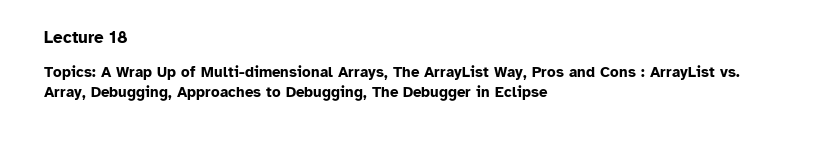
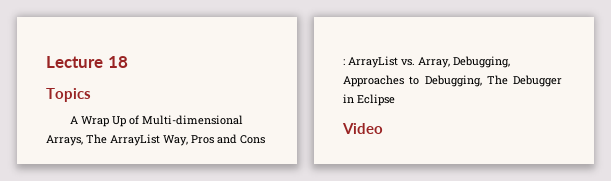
[44,65,96,80] Topics: -> [46,88,91,102] Topics //
(548, 92) none -> [342,123,383,134] // Video

